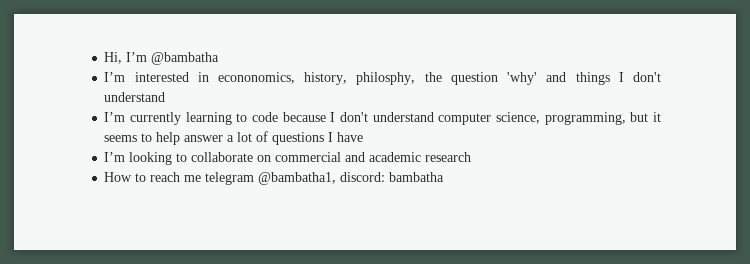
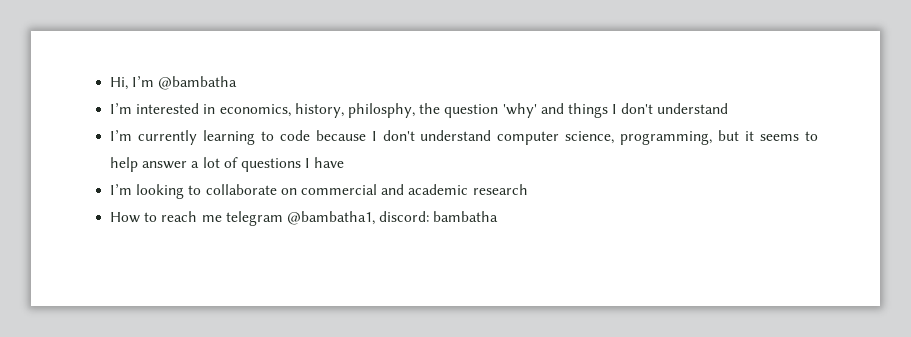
[218,72,296,84] econonomics, -> [219,104,291,117] economics,

